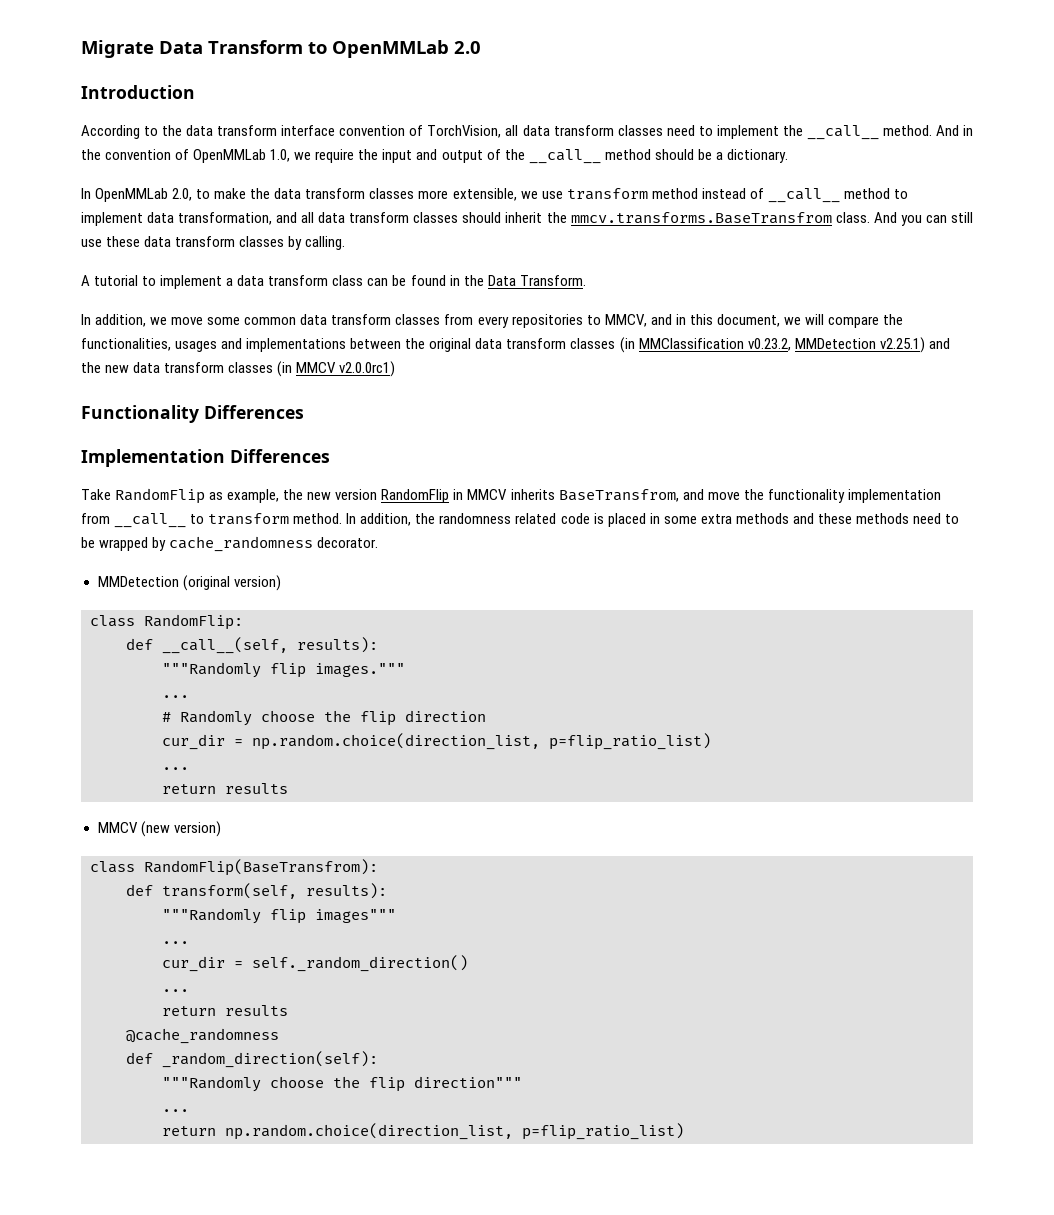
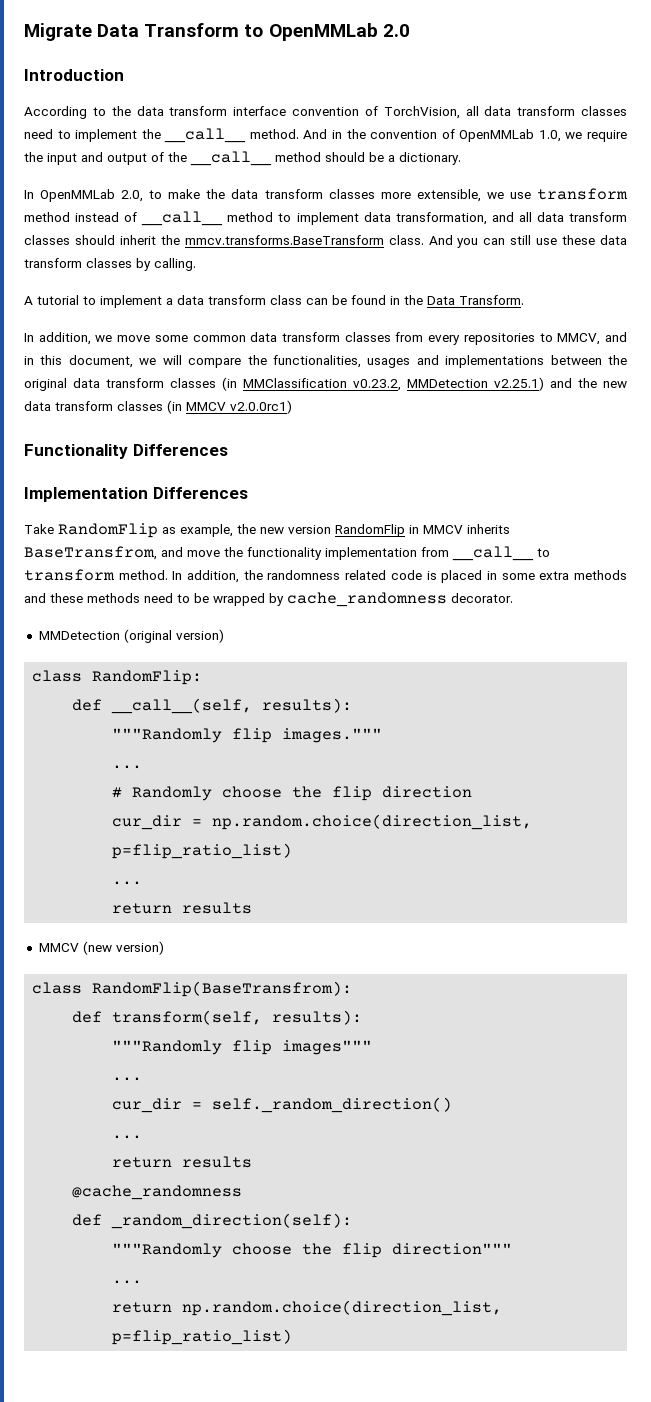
[570,212,832,224] mmcv.transforms.BaseTransfrom -> [184,235,384,245] mmcv.transforms.BaseTransform

